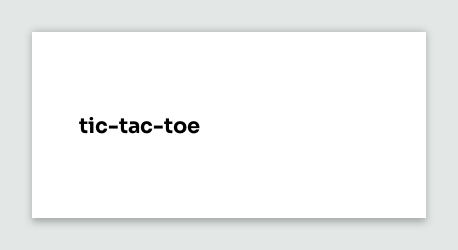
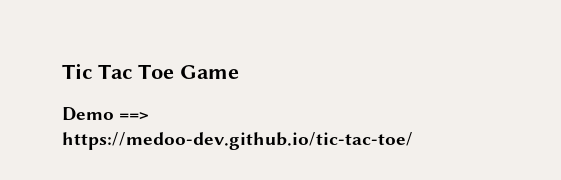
[79,116,200,134] tic-tac-toe -> [62,63,239,79] [62,107,150,121] [62,132,413,150] Tic Tac Toe Game // Demo ==> https://medoo-dev.github.io/tic-tac-toe/

